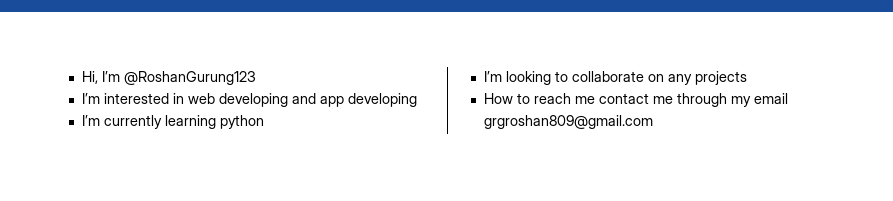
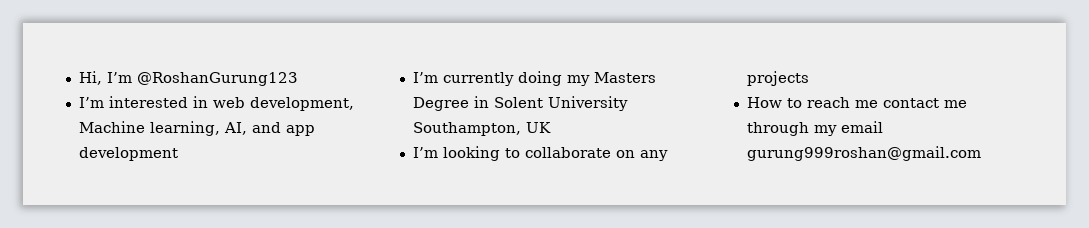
[218,93,288,107] developing -> [249,97,354,111] [78,121,247,136] development, Machine learning, AI,
[347,93,417,107] developing -> [78,147,178,161] development
[164,115,264,129] learning python -> [517,71,656,86] [412,96,628,111] [412,122,551,136] doing my Masters Degree in Solent University Southampton, UK
[483,115,653,129] grgroshan809@gmail.com -> [746,146,981,161] gurung999roshan@gmail.com

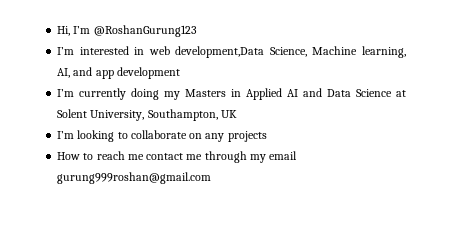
[249,97,354,111] development, -> [175,46,307,58] development,Data Science,
[412,96,628,111] Degree in Solent University -> [231,88,406,100] [57,109,145,121] in Applied AI and Data Science at Solent University,

